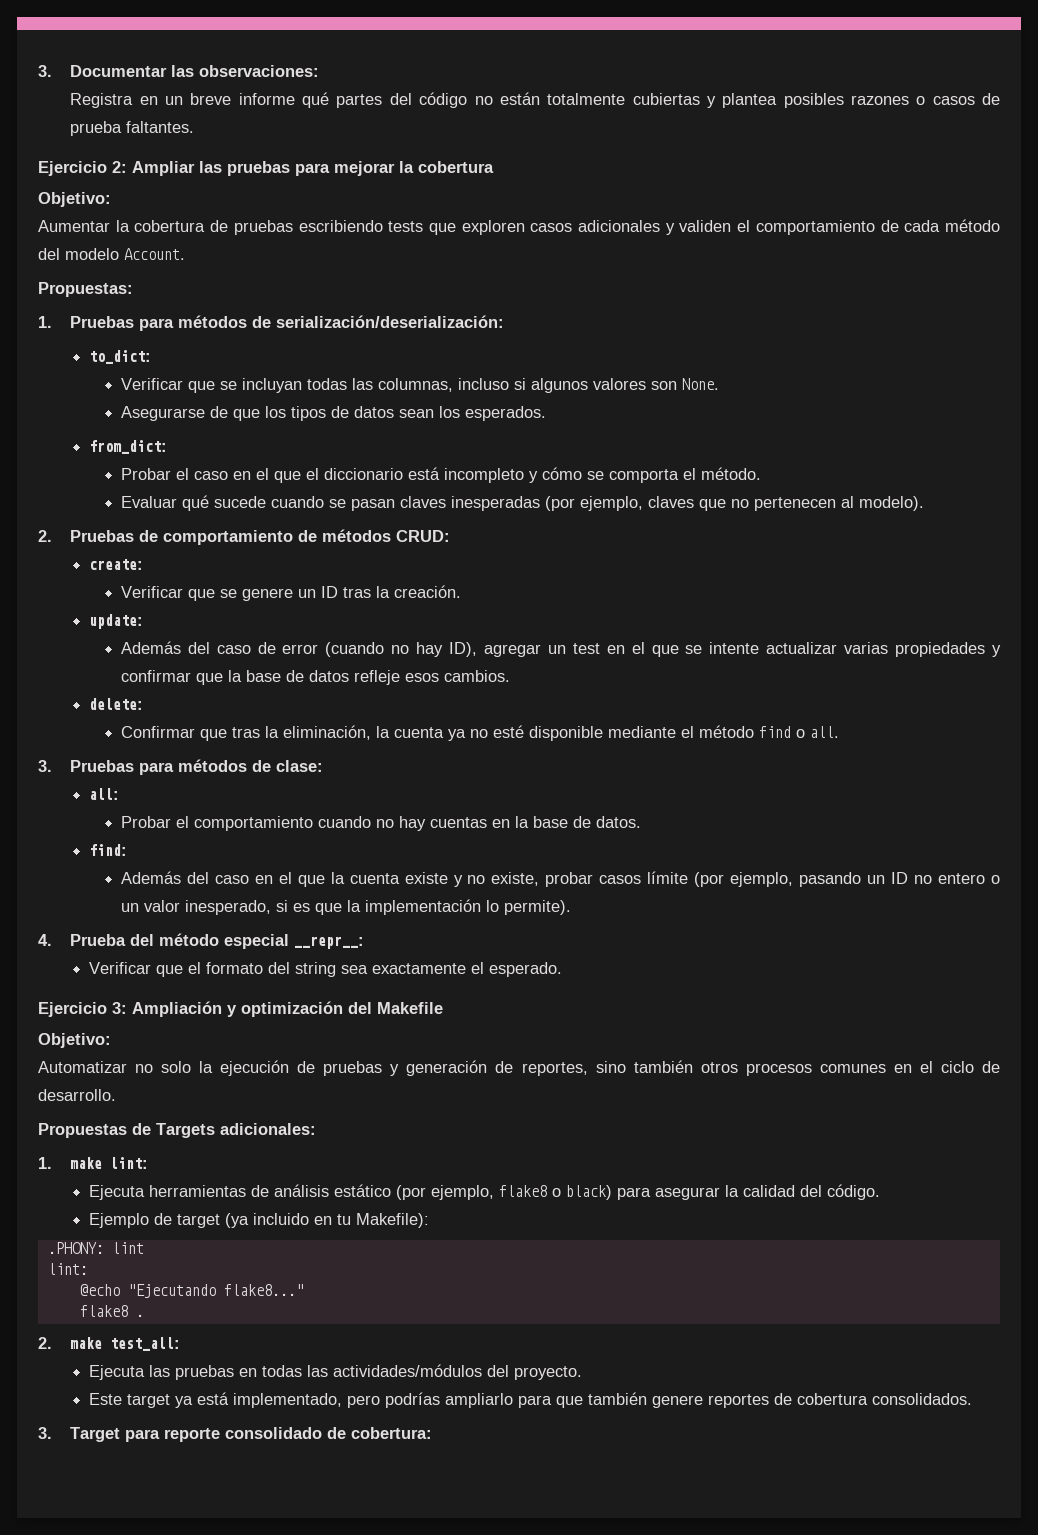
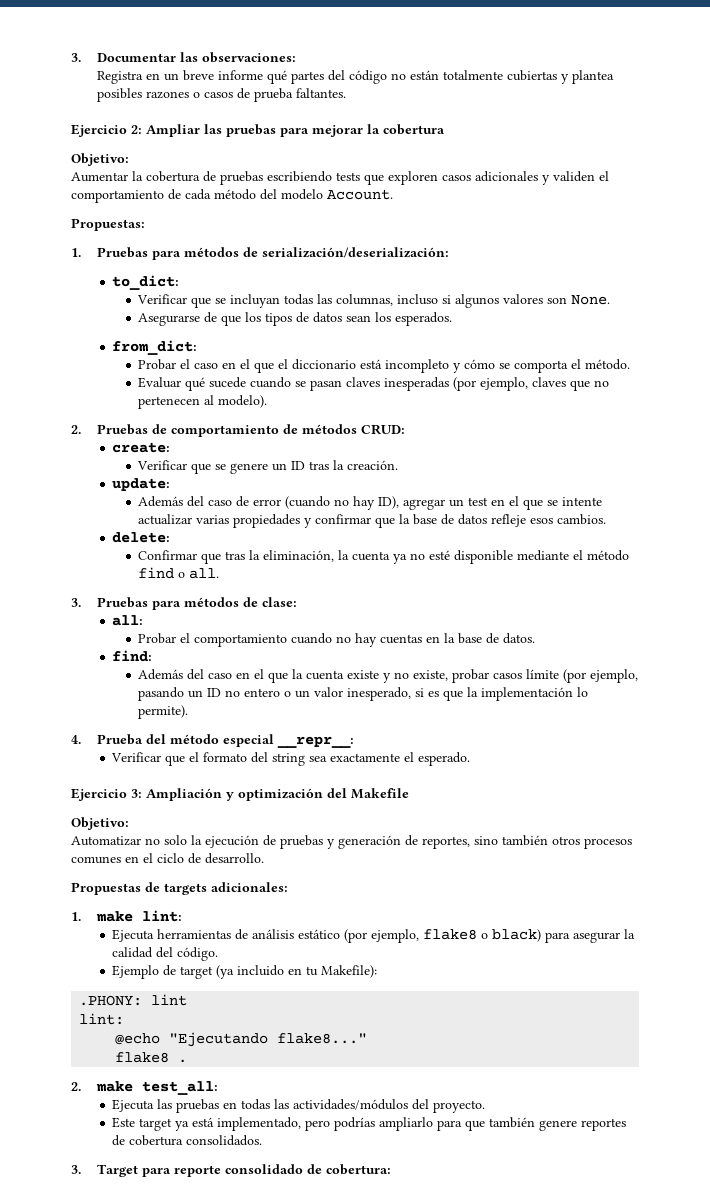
[156,1123,215,1138] Targets -> [164,883,207,895] targets

